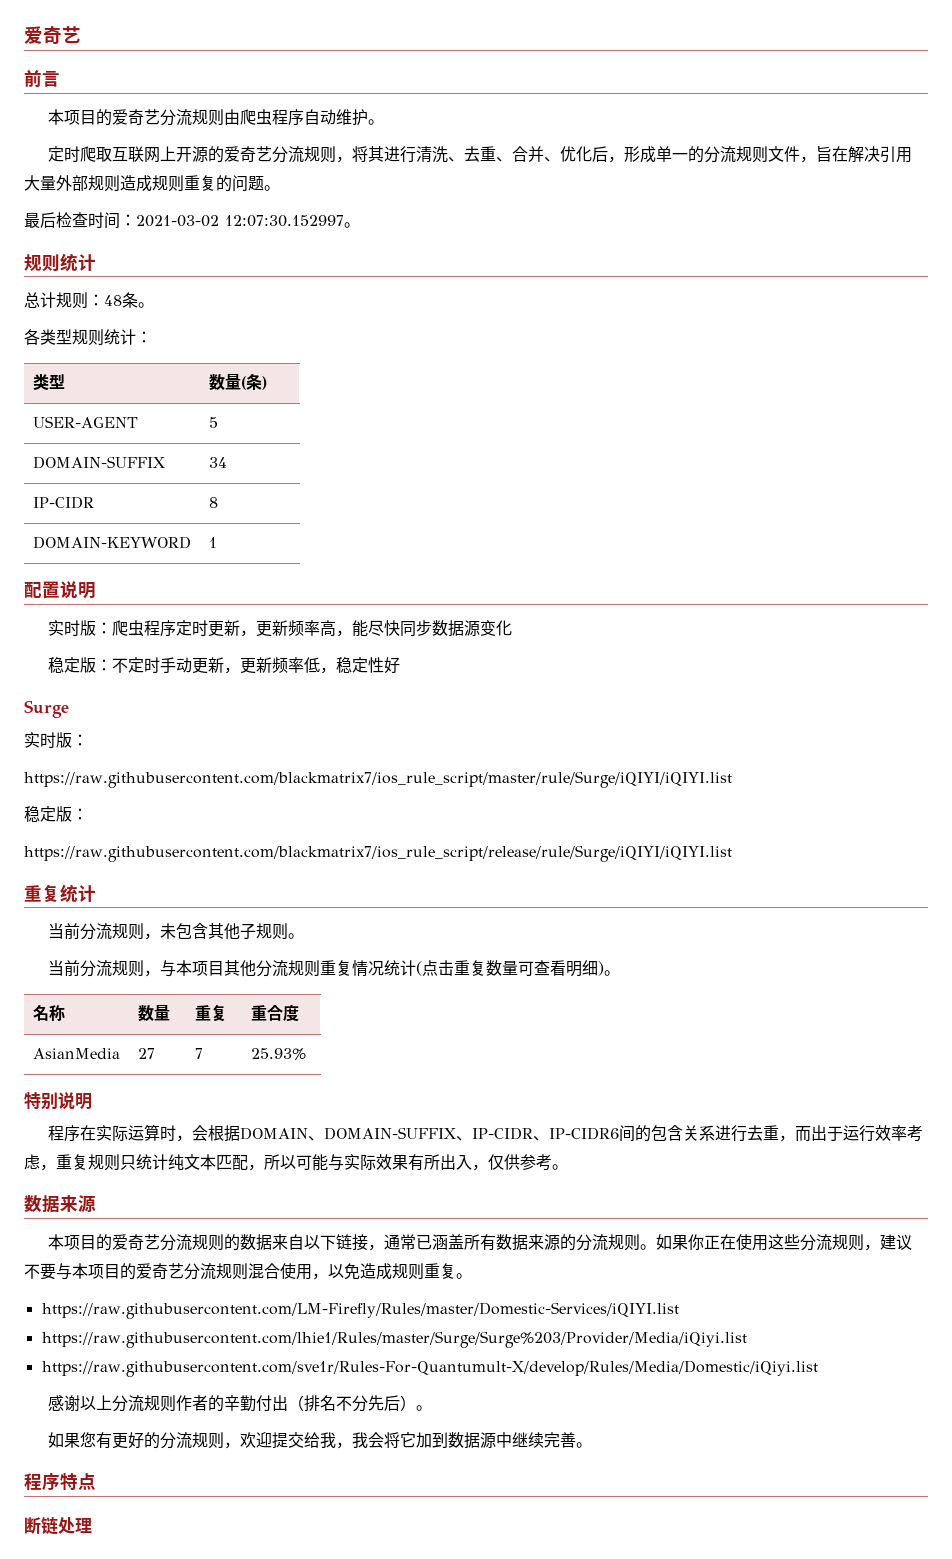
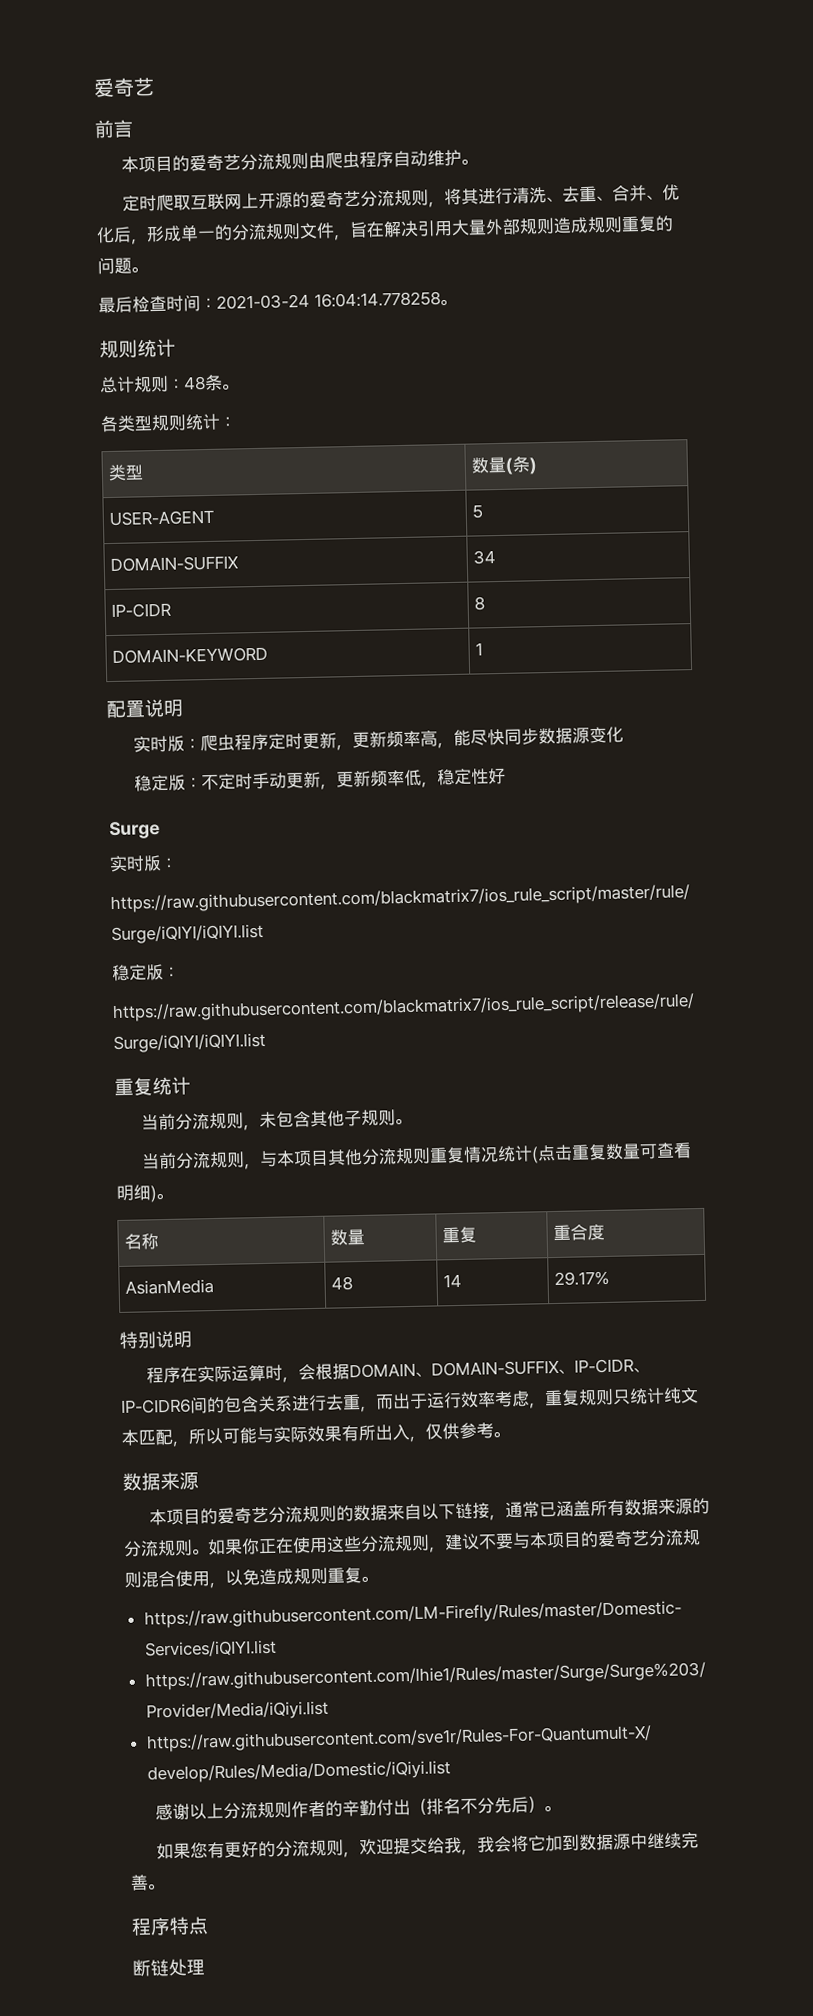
[136,215,344,227] 2021-03-02 12:07:30.152997 -> [216,291,441,310] 2021-03-24 16:04:14.778258
[137,1048,155,1059] [194,1048,203,1059] [250,1048,306,1060] 27 | 7 | 25.93% -> [331,1276,354,1291] [443,1273,463,1288] [554,1270,611,1287] 48 | 14 | 29.17%

